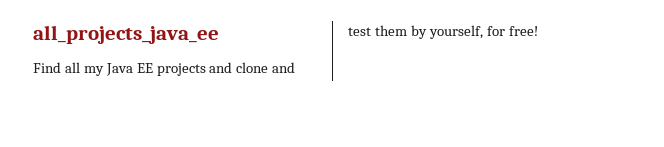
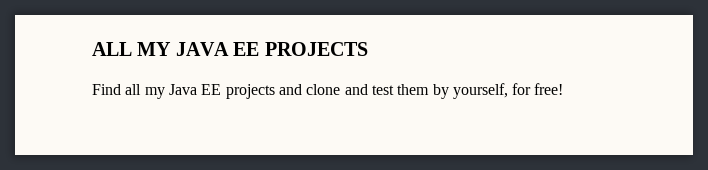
[33,25,219,44] all_projects_java_ee -> [92,42,368,56] ALL MY JAVA EE PROJECTS

